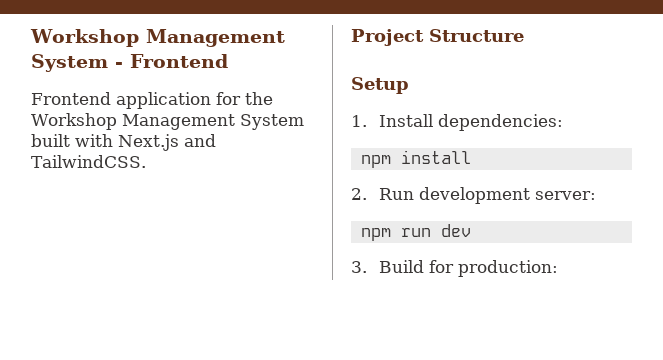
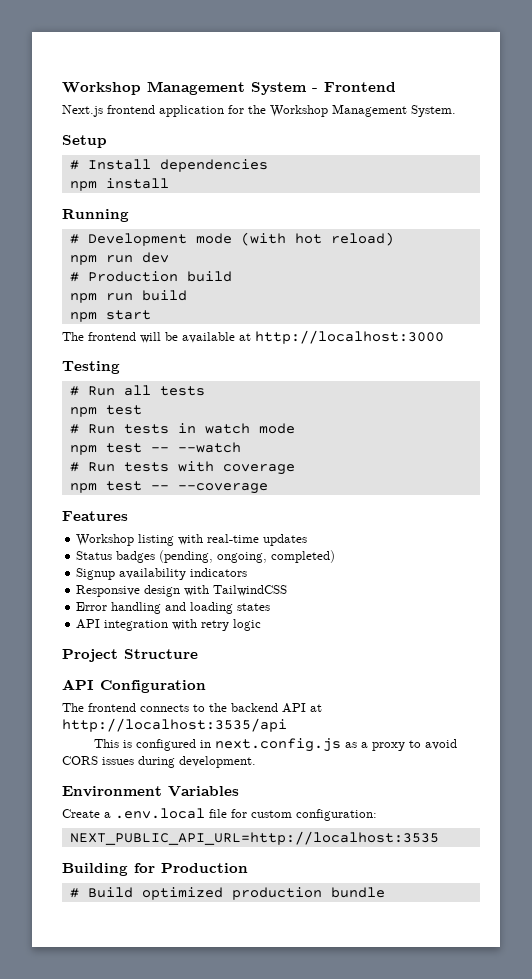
[31,92,111,105] Frontend -> [62,105,155,117] Next.js frontend
[239,114,304,130] [31,134,216,151] [31,155,146,168] [351,29,524,46] [351,77,409,94] [351,114,564,131] [360,150,471,168] [351,187,597,204] [360,224,471,241] [351,260,559,277] System built with Next.js and TailwindCSS. // Project Structure // Setup // 1. Install dependencies: // npm install // 2. Run development server: // npm run dev // 3. Build for production: -> [411,105,456,117] [62,135,107,148] [69,159,268,172] [69,178,169,191] [62,209,129,222] [69,232,394,246] [69,252,169,265] [69,271,232,282] [69,290,187,303] [69,310,151,322] [62,330,444,344] [62,361,120,374] [69,385,205,396] [69,405,142,417] [69,423,295,434] [69,442,241,455] [69,461,295,475] [69,481,268,494] [62,511,128,521] [76,534,308,546] [76,550,336,563] [76,568,248,580] [76,585,288,597] [76,602,271,614] [76,619,262,631] [62,649,198,662] [62,679,206,693] [62,703,322,713] [62,718,287,732] [94,738,458,752] [62,756,256,768] [62,786,239,797] [62,808,377,821] [69,831,439,845] [62,863,248,876] [69,887,385,900] System. // Setup // # Install dependencies // npm install // Running // # Development mode (with hot reload) // npm run dev // # Production build // npm run build // npm start // The frontend will be available at http://localhost:3000 // Testing // # Run all tests // npm test // # Run tests in watch mode // npm test -- --watch // # Run tests with coverage // npm test -- --coverage // Features // Workshop listing with real-time updates // Status badges (pending, ongoing, completed) // Signup availability indicators // Responsive design with TailwindCSS // Error handling and loading states // API integration with retry logic // Project Structure // API Configuration // The frontend connects to the backend API at http://localhost:3535/api // This is configured in next.config.js as a proxy to avoid CORS issues during development. // Environment Variables // Create a .env.local file for custom configuration: // NEXT_PUBLIC_API_URL=http://localhost:3535 // Building for Production // # Build optimized production bundle

